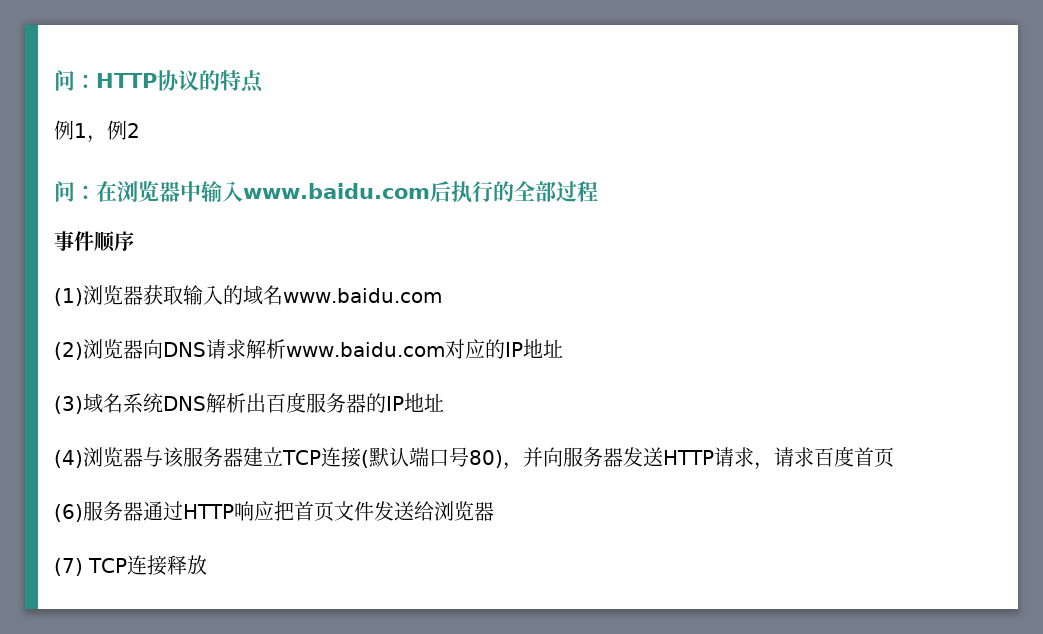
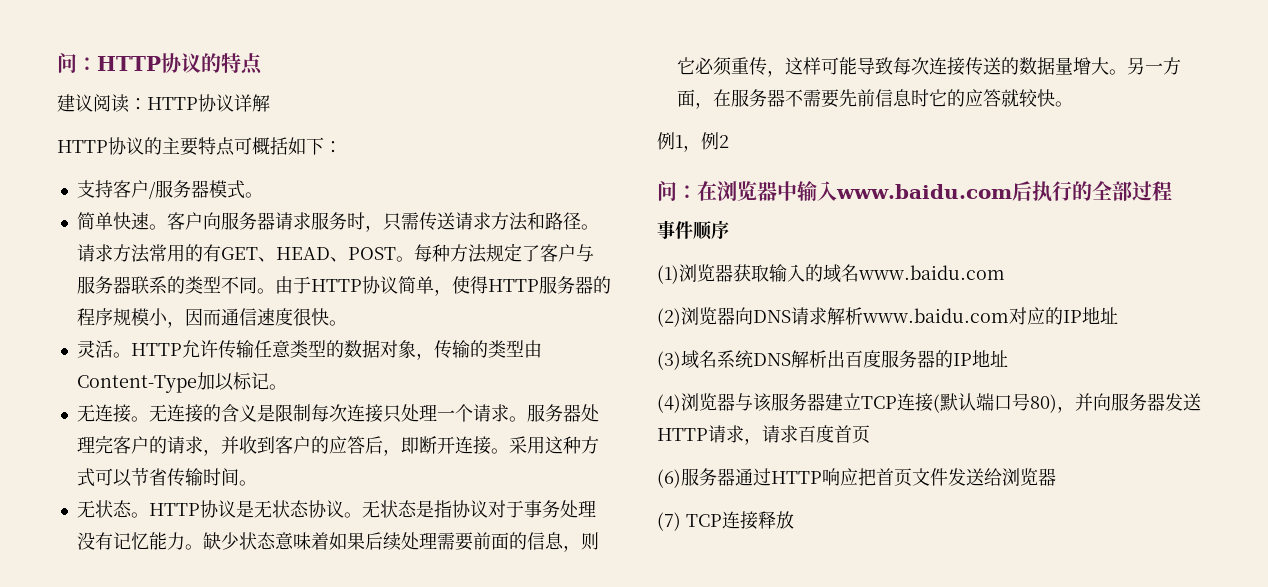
(264, 81) none -> [57,94,270,113] [57,137,342,156] [76,180,263,199] [76,212,599,232] [76,243,594,263] [76,276,611,296] [76,308,347,328] [76,340,542,360] [76,372,287,393] [76,404,599,423] [76,435,599,456] [76,468,257,487] [76,500,596,518] [76,532,599,552] [676,57,1181,77] [676,89,1073,109] // 建议阅读：HTTP协议详解 // HTTP协议的主要特点可概括如下： // 支持客户/服务器模式。 // 简单快速。客户向服务器请求服务时，只需传送请求方法和路径。请求方法常用的有GET、HEAD、POST。每种方法规定了客户与服务器联系的类型不同。由于HTTP协议简单，使得HTTP服务器的程序规模小，因而通信速度很快。 // 灵活。HTTP允许传输任意类型的数据对象，传输的类型由Content-Type加以标记。 // 无连接。无连接的含义是限制每次连接只处理一个请求。服务器处理完客户的请求，并收到客户的应答后，即断开连接。采用这种方式可以节省传输时间。 // 无状态。HTTP协议是无状态协议。无状态是指协议对于事务处理没有记忆能力。缺少状态意味着如果后续处理需要前面的信息，则它必须重传，这样可能导致每次连接传送的数据量增大。另一方面，在服务器不需要先前信息时它的应答就较快。

